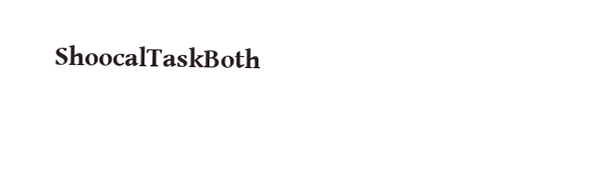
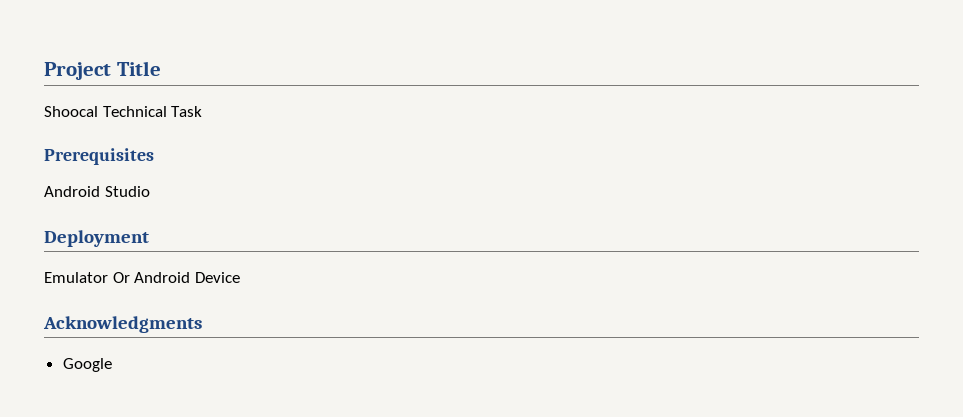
[54,44,261,69] ShoocalTaskBoth -> [44,61,161,80] [44,106,203,117] [44,148,154,165] [44,186,150,197] [44,230,149,247] [44,272,240,283] [43,316,202,333] [62,358,112,372] Project Title // Shoocal Technical Task // Prerequisites // Android Studio // Deployment // Emulator Or Android Device // Acknowledgments // Google

